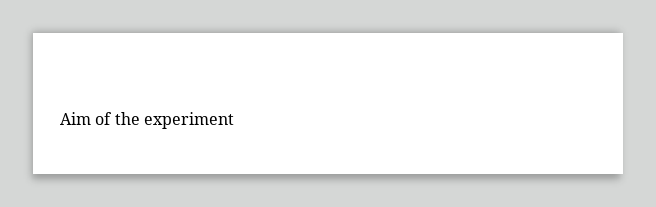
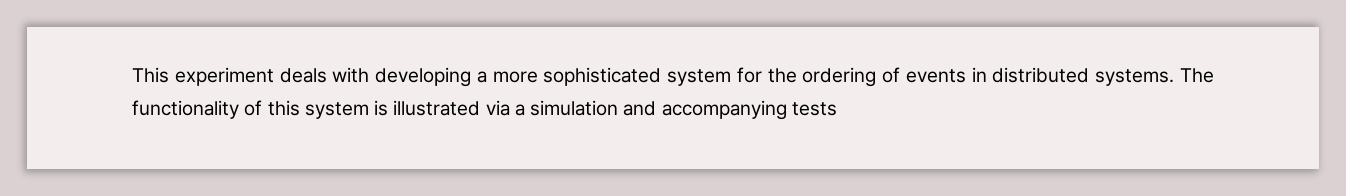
[60,112,234,129] Aim of the experiment -> [132,67,1214,87] [132,100,837,120] This experiment deals with developing a more sophisticated system for the ordering of events in distributed systems. The functionality of this system is illustrated via a simulation and accompanying tests

